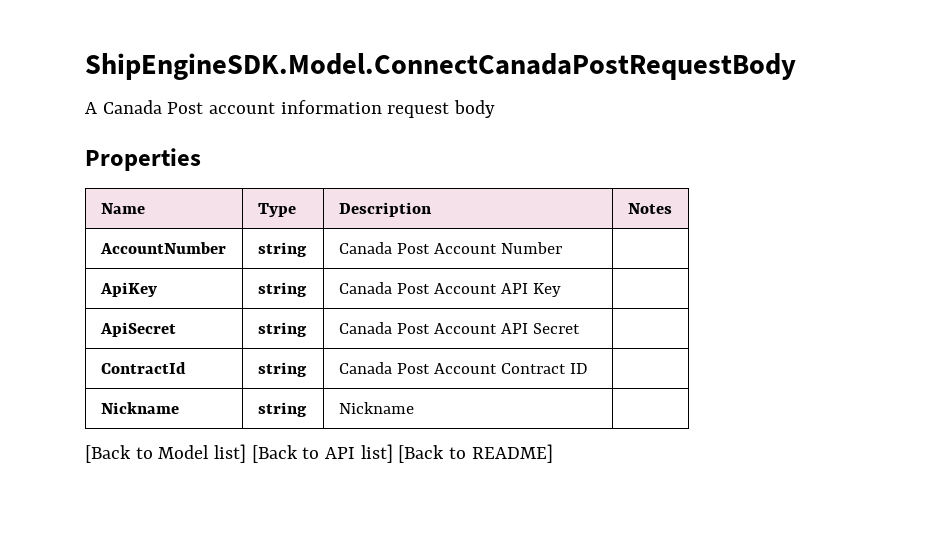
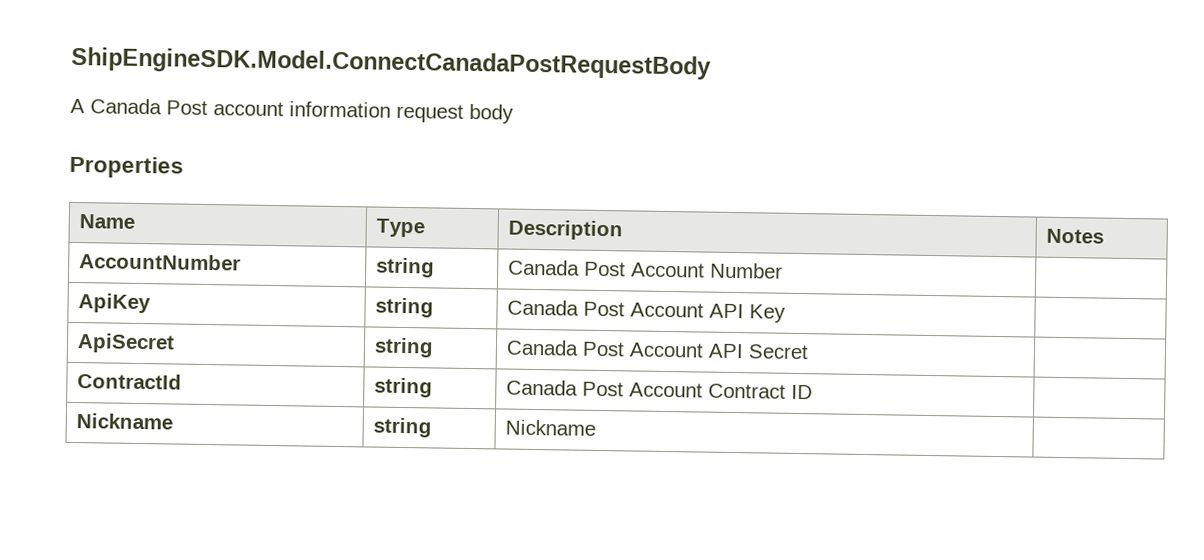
[85,444,553,463] // [Back to Model list] [Back to API list] [Back to README] -> (597, 427) none

